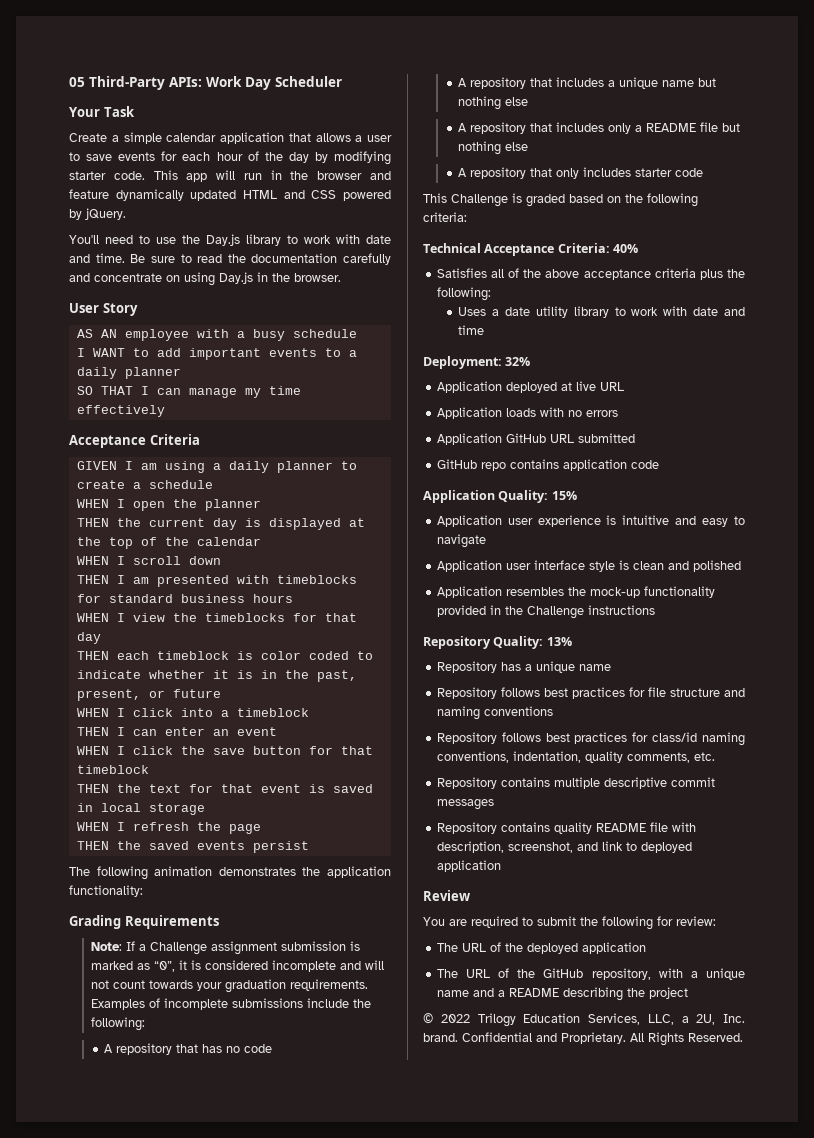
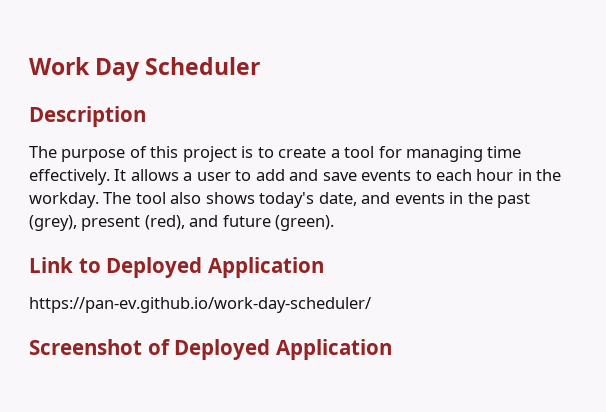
[69,76,202,90] 05 Third-Party APIs: -> (29, 66) none
[69,106,135,117] [69,132,311,144] Your Task // Create a simple calendar application that -> [29,106,146,127] [29,146,522,162] [29,169,127,185] Description // The purpose of this project is to create a tool for managing time effectively. It
(80, 156) none -> [255,169,319,181] add and
[161,151,178,161] for -> [415,170,432,181] to
[247,151,391,165] [69,170,391,182] [69,189,391,201] [69,208,126,220] [69,234,391,246] [69,253,391,265] [69,272,341,286] [69,303,138,316] [76,329,357,341] [76,348,357,360] [76,367,181,379] [76,386,301,398] [76,405,165,417] [69,434,200,448] [76,461,357,473] [76,480,213,489] [76,499,261,511] [76,518,365,530] [76,537,261,549] [76,556,221,565] [76,575,357,587] [76,594,293,603] [76,613,357,622] [76,632,101,644] [76,651,373,660] [76,670,357,682] [76,689,221,701] [76,708,309,717] [76,727,277,736] [76,746,373,755] [76,765,149,774] [76,784,373,793] [76,803,205,815] [76,822,261,834] [76,841,309,853] [69,866,391,880] [69,885,143,897] [69,915,219,929] [90,941,360,955] [90,960,384,972] [90,979,368,993] [90,998,371,1010] [90,1017,145,1031] [104,1043,273,1055] [458,77,717,89] [458,96,529,110] [458,122,741,134] [458,141,529,155] [458,167,704,179] [423,193,698,207] [423,212,467,222] [423,243,639,256] [436,268,745,280] [436,287,491,301] [458,306,745,318] [458,325,485,335] [423,356,531,369] [436,381,624,393] [436,407,618,419] [436,433,635,445] [436,459,659,471] [423,490,577,503] [436,515,745,527] [436,534,486,548] [436,560,741,572] [436,586,715,598] [436,605,655,619] [423,636,572,649] [436,661,611,673] [436,687,745,699] [436,706,553,720] [436,732,745,746] [436,751,715,763] [436,777,715,789] [436,799,494,810] [436,822,696,834] [436,841,692,853] [436,860,501,872] [423,890,470,901] [423,916,716,930] [436,942,646,954] [436,968,745,980] [436,987,688,1001] [423,1013,745,1027] [423,1032,743,1046] of the day by modifying starter code. This app will run in the browser and feature dynamically updated HTML and CSS powered by jQuery. // You'll need to use the Day.js library to work with date and time. Be sure to read the documentation carefully and concentrate on using Day.js in the browser. // User Story // AS AN employee with a busy schedule // I WANT to add important events to a daily planner // SO THAT I can manage my time effectively // Acceptance Criteria // GIVEN I am using a daily planner to create a schedule // WHEN I open the planner // THEN the current day is displayed at the top of the calendar // WHEN I scroll down // THEN I am presented with timeblocks for standard business hours // WHEN I view the timeblocks for that day // THEN each timeblock is color coded to indicate whether it is in the past, present, or future // WHEN I click into a timeblock // THEN I can enter an event // WHEN I click the save button for that timeblock // THEN the text for that event is saved in local storage // WHEN I refresh the page // THEN the saved events persist // The following animation demonstrates the application functionality: // Grading Requirements // Note: If a Challenge assignment submission is marked as “0”, it is considered incomplete and will not count towards your graduation requirements. Examples of incomplete submissions include the following: // A repository that has no code // A repository that includes a unique name but nothing else // A repository that includes only a README file but nothing else // A repository that only includes starter code // This Challenge is graded based on the following criteria: // Technical Acceptance Criteria: 40% // Satisfies all of the above acceptance criteria plus the following: // Uses a date utility library to work with date and time // Deployment: 32% // Application deployed at live URL // Application loads with no errors // Application GitHub URL submitted // GitHub repo contains application code // Application Quality: 15% // Application user experience is intuitive and easy to navigate // Application user interface style is clean and polished // Application resembles the mock-up functionality provided in the Challenge instructions // Repository Quality: 13% // Repository has a unique name // Repository follows best practices for file structure and naming conventions // Repository follows best practices for class/id naming conventions, indentation, quality comments, etc. // Repository contains multiple descriptive commit messages // Repository contains quality README file with description, screenshot, and link to deployed application // Review // You are required to submit the following for review: // The URL of the deployed application // The URL of the GitHub repository, with a unique name and a README describing the project // © 2022 Trilogy Education Services, LLC, a 2U, Inc. brand. Confidential and Proprietary. All Rights Reserved. -> [517,169,562,181] [29,192,531,208] [29,215,335,231] [29,257,324,278] [29,297,371,313] [29,339,392,360] in the workday. The tool also shows today's date, and events in the past (grey), present (red), and future (green). // Link to Deployed Application // https://pan-ev.github.io/work-day-scheduler/ // Screenshot of Deployed Application

